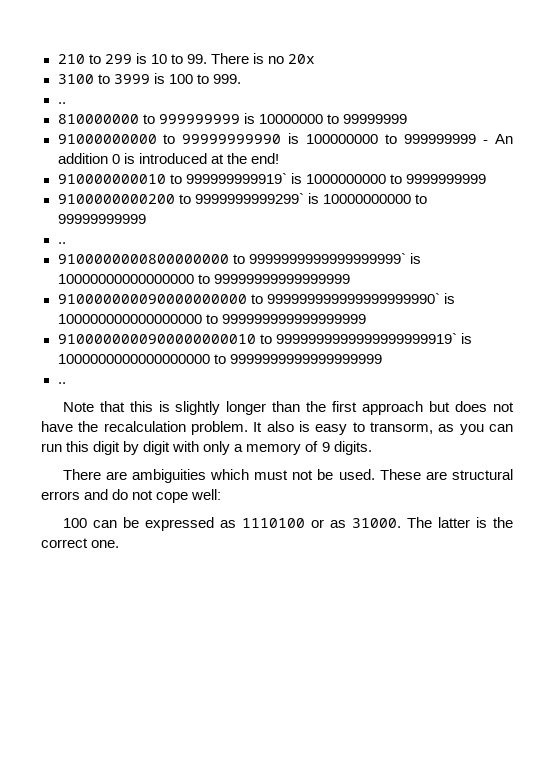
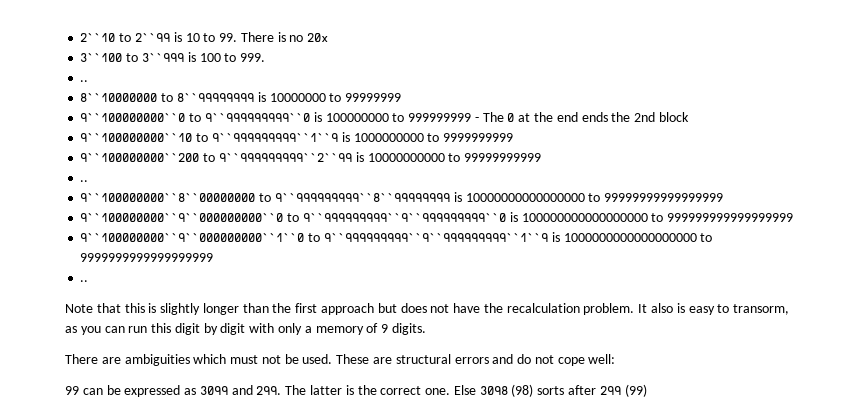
[57,54,132,64] 210 to 299 -> [80,33,170,42] 2``10 to 2``99
[57,74,150,84] 3100 to 3999 -> [80,53,184,62] 3``100 to 3``999
[57,114,240,124] 810000000 to 999999999 -> [80,93,254,102] 8``10000000 to 8``99999999
[57,134,282,144] 91000000000 to 99999999990 -> [80,113,310,122] 9``100000000``0 to 9``999999999``0
[495,134,513,144] [57,153,279,164] [57,173,287,184] An addition 0 is introduced at the end! // 910000000010 to 999999999919` -> [482,112,689,122] [80,133,338,142] The 0 at the end ends the 2nd block // 9``100000000``10 to 9``999999999``1``9
[57,193,304,204] 9100000000200 to 9999999999299` -> [80,153,352,162] 9``100000000``200 to 9``999999999``2``99
[57,253,406,264] 9100000000800000000 to 9999999999999999999` -> [80,193,450,202] 9``100000000``8``00000000 to 9``999999999``8``99999999
[57,293,440,304] 910000000090000000000 to 999999999999999999990` -> [80,213,506,222] 9``100000000``9``000000000``0 to 9``999999999``9``999999999``0
[57,333,457,344] 9100000000900000000010 to 9999999999999999999919` -> [80,233,548,242] 9``100000000``9``000000000``1``0 to 9``999999999``9``999999999``1``9
[62,518,87,528] 100 -> [65,386,79,395] 99
[241,518,401,528] 1110100 or as 31000. -> [199,385,282,395] 3099 and 299.
(120, 544) none -> [453,384,647,397] Else 3098 (98) sorts after 299 (99)

